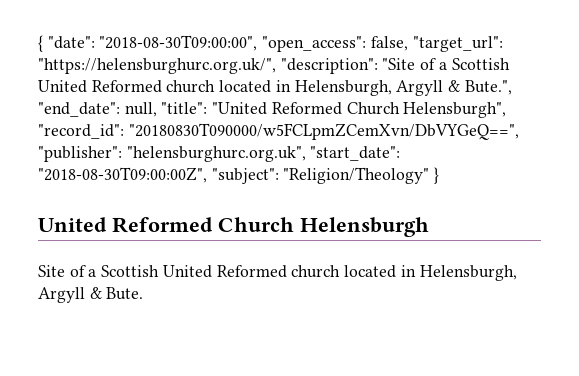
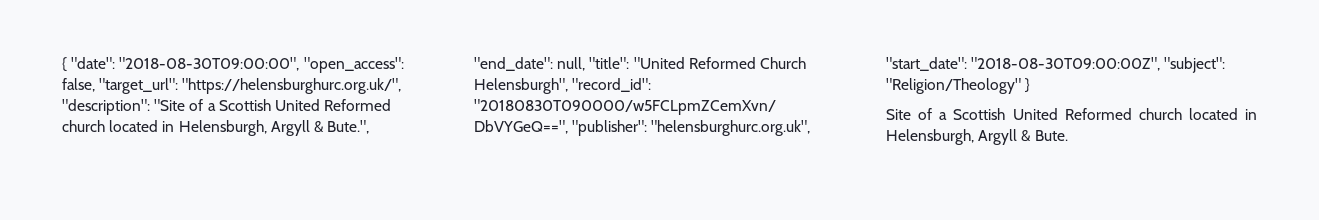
[38,217,429,237] // United Reformed Church Helensburgh -> (1031, 85) none

